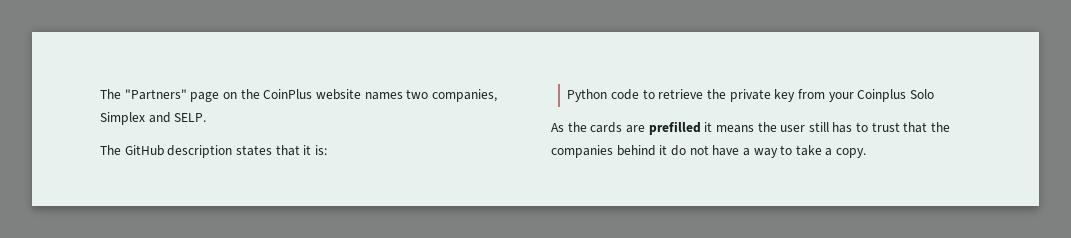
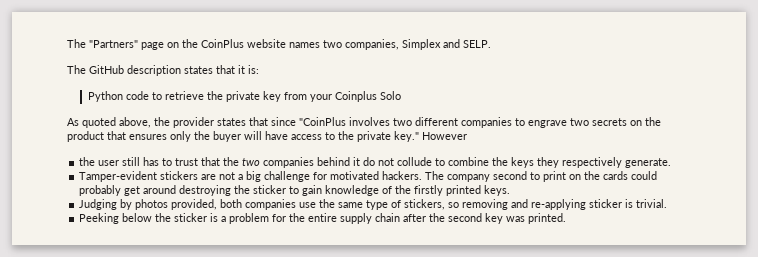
[567,121,754,135] the cards are prefilled it means -> [82,117,661,128] [67,131,467,142] quoted above, the provider states that since "CoinPlus involves two different companies to engrave two secrets on the product that ensures only the buyer will have access to the private key." However //
(951, 127) none -> [242,158,261,166] two
[712,145,867,158] have a way to take a copy. -> [397,157,672,168] [79,171,658,182] [79,185,511,196] [79,199,668,210] [79,213,567,224] collude to combine the keys they respectively generate. // Tamper-evident stickers are not a big challenge for motivated hackers. The company second to print on the cards could probably get around destroying the sticker to gain knowledge of the firstly printed keys. // Judging by photos provided, both companies use the same type of stickers, so removing and re-applying sticker is trivial. // Peeking below the sticker is a problem for the entire supply chain after the second key was printed.

